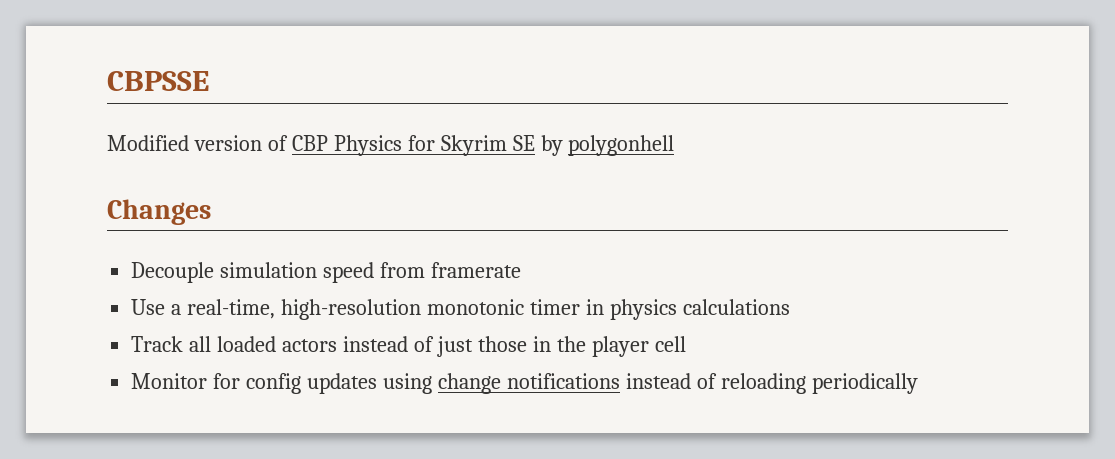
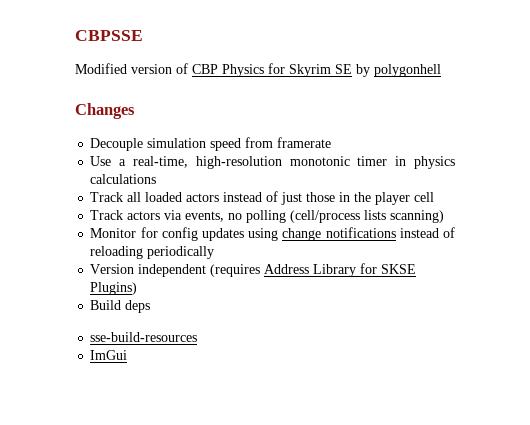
(686, 344) none -> [90,210,445,223] // Track actors via events, no polling (cell/process lists scanning)
(918, 383) none -> [90,263,417,277] [90,282,138,295] [90,300,151,313] [90,332,198,342] [90,350,128,360] // Version independent (requires Address Library for SKSE Plugins) // Build deps // sse-build-resources // ImGui

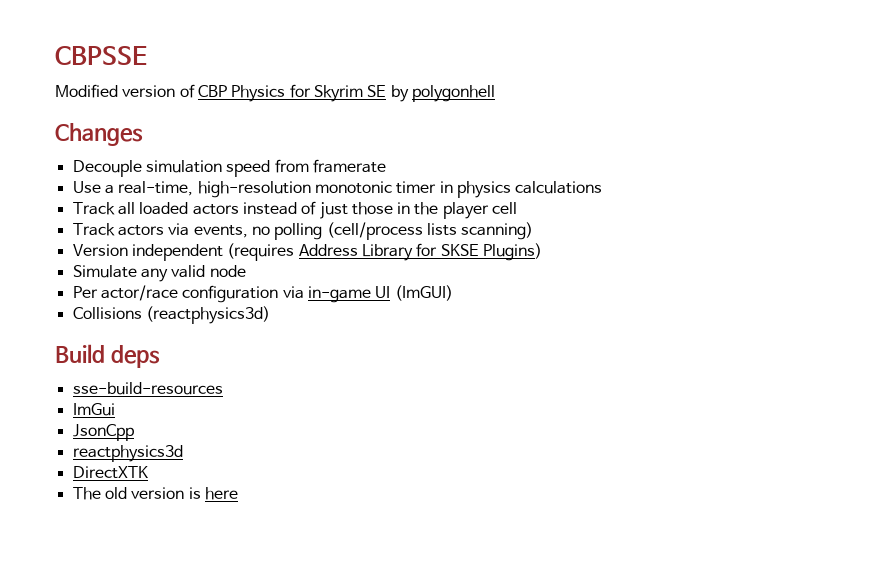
[90,227,455,241] [90,246,215,259] // Monitor for config updates using change notifications instead of reloading periodically -> (534, 231) none
[90,300,151,313] [90,332,198,342] [90,350,128,360] Build deps // sse-build-resources // ImGui -> [72,265,246,282] [72,285,453,303] [72,306,270,324] [55,344,160,368] [72,382,223,395] [72,403,115,416] [72,424,134,441] [72,445,183,462] [72,466,148,479] [72,487,238,500] Simulate any valid node // Per actor/race configuration via in-game UI (ImGUI) // Collisions (reactphysics3d) // Build deps // sse-build-resources // ImGui // JsonCpp // reactphysics3d // DirectXTK // The old version is here

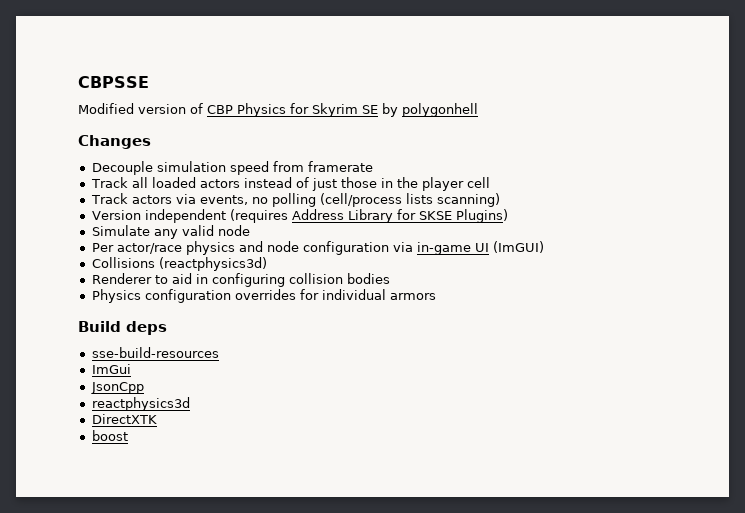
[72,181,603,198] // Use a real-time, high-resolution monotonic timer in physics calculations -> (373, 166) none
(178, 293) none -> [185,241,299,255] physics and node
(270, 315) none -> [91,273,390,287] [91,289,436,303] // Renderer to aid in configuring collision bodies // Physics configuration overrides for individual armors
[72,487,238,500] The old version is here -> [91,430,128,441] boost

